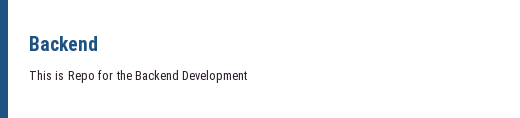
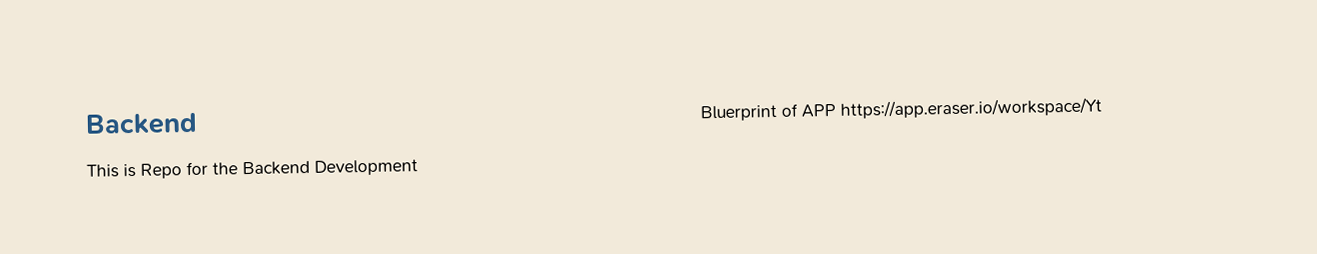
(248, 76) none -> [700,97,1102,122] // Bluerprint of APP https://app.eraser.io/workspace/Yt

